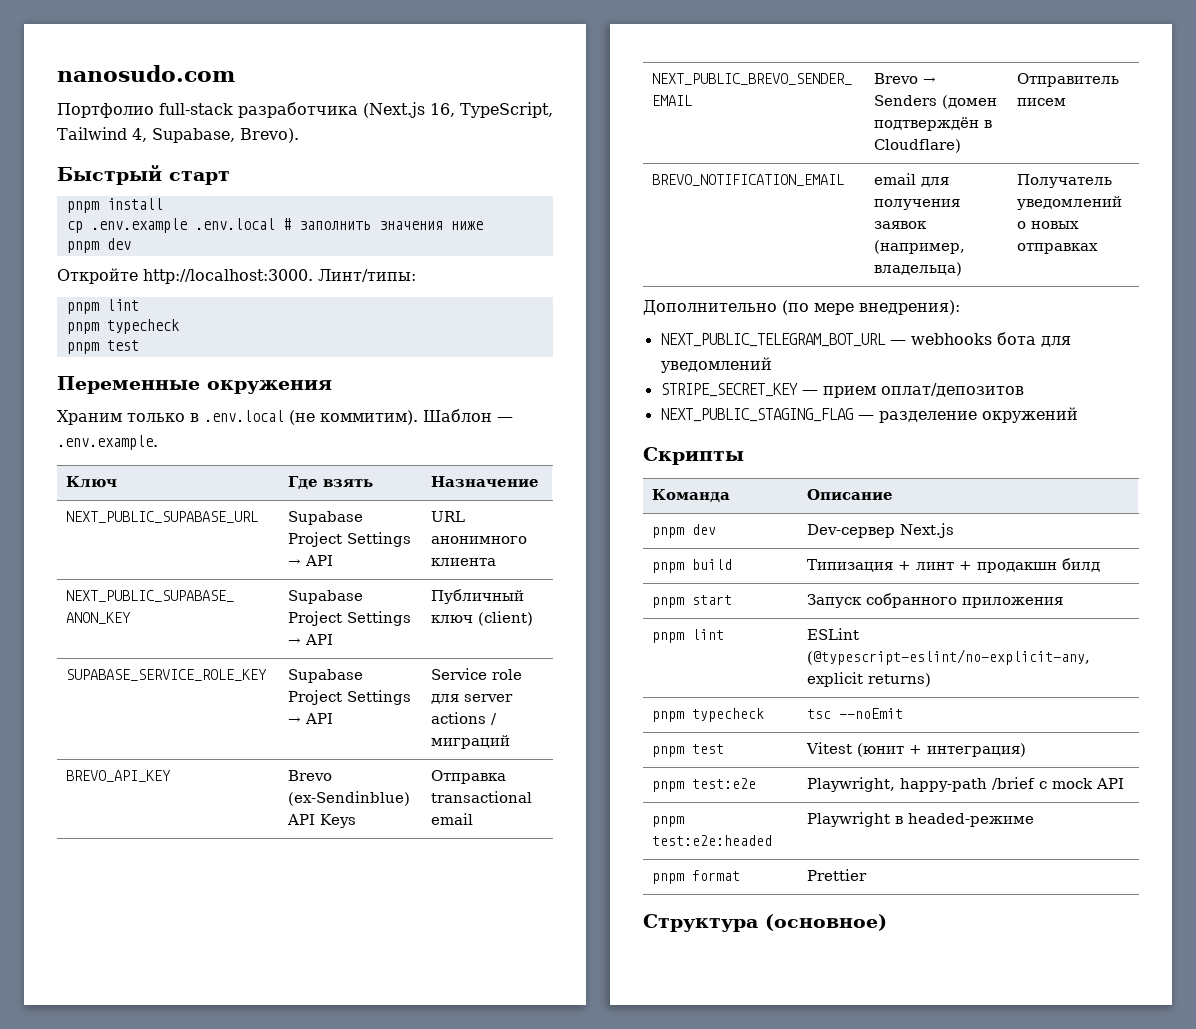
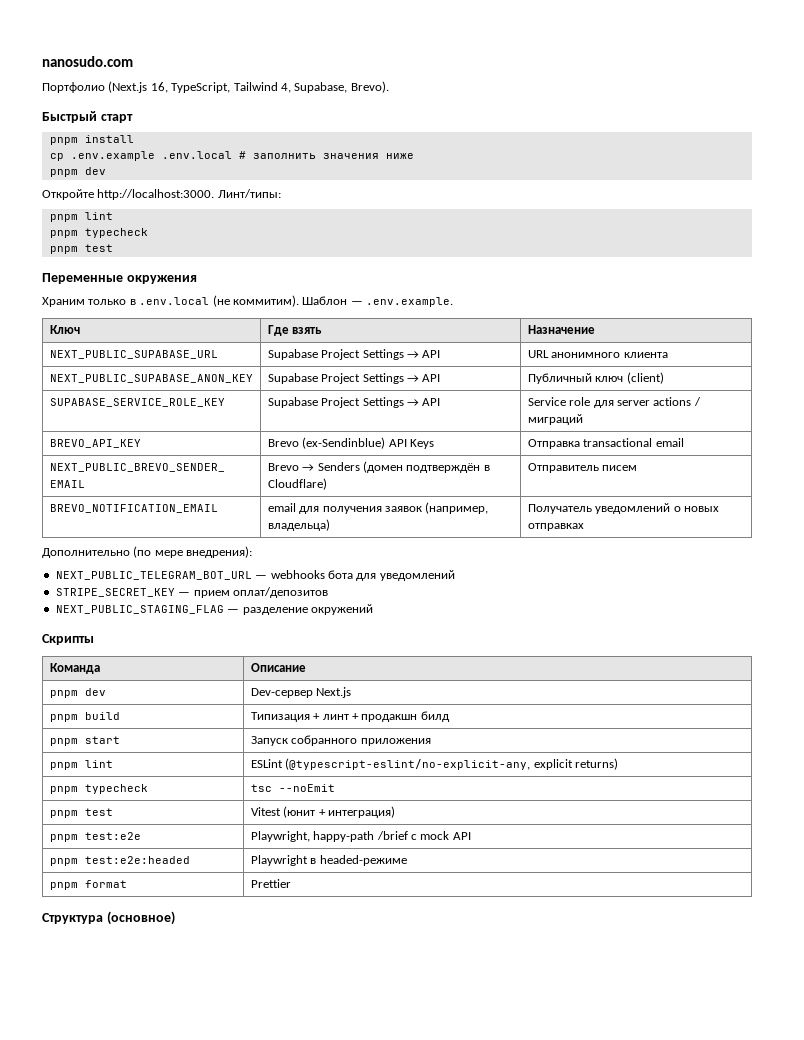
[159,102,358,118] full-stack разработчика -> (105, 87) none

